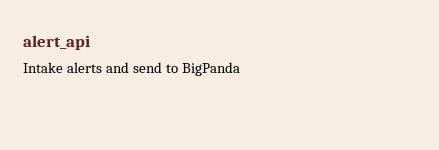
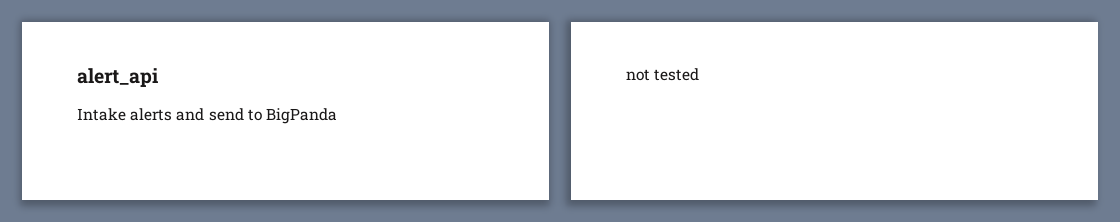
(240, 69) none -> [626,68,700,81] // not tested

